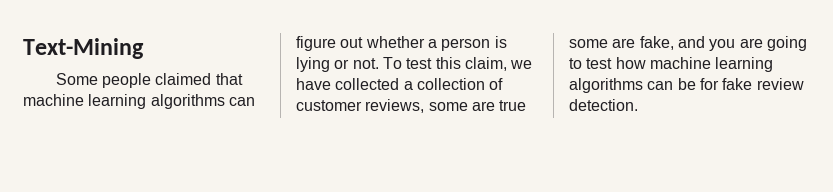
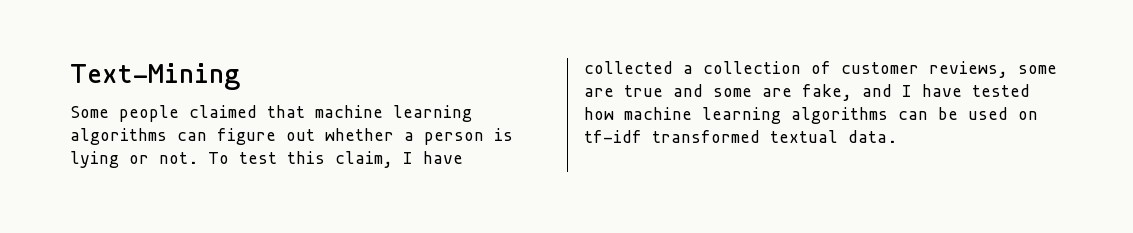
[510,60,533,69] we -> [403,152,413,164] I
(527, 105) none -> [673,84,703,97] and
[709,36,807,51] [569,58,613,69] you are going to test -> [902,84,1030,97] I have tested
[699,78,804,90] [569,99,638,111] for fake review detection. -> [968,107,1038,120] [584,130,897,143] used on tf-idf transformed textual data.

